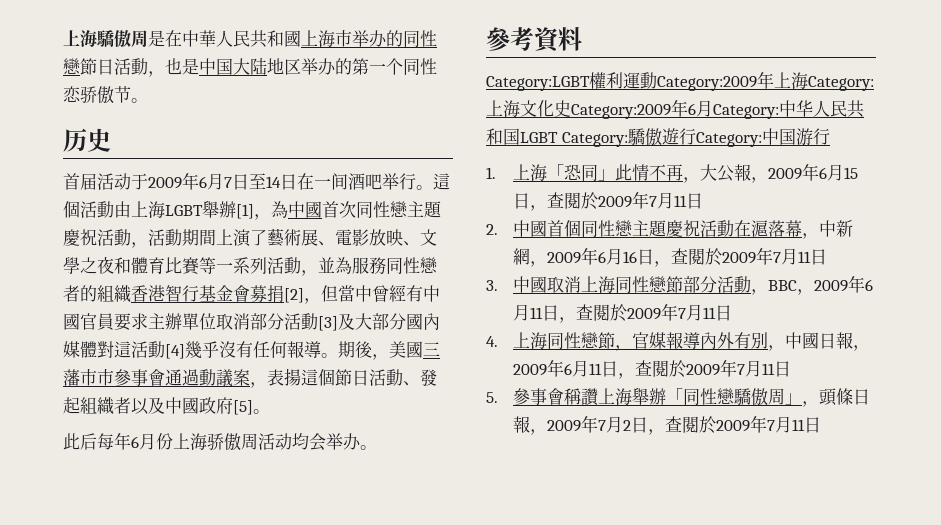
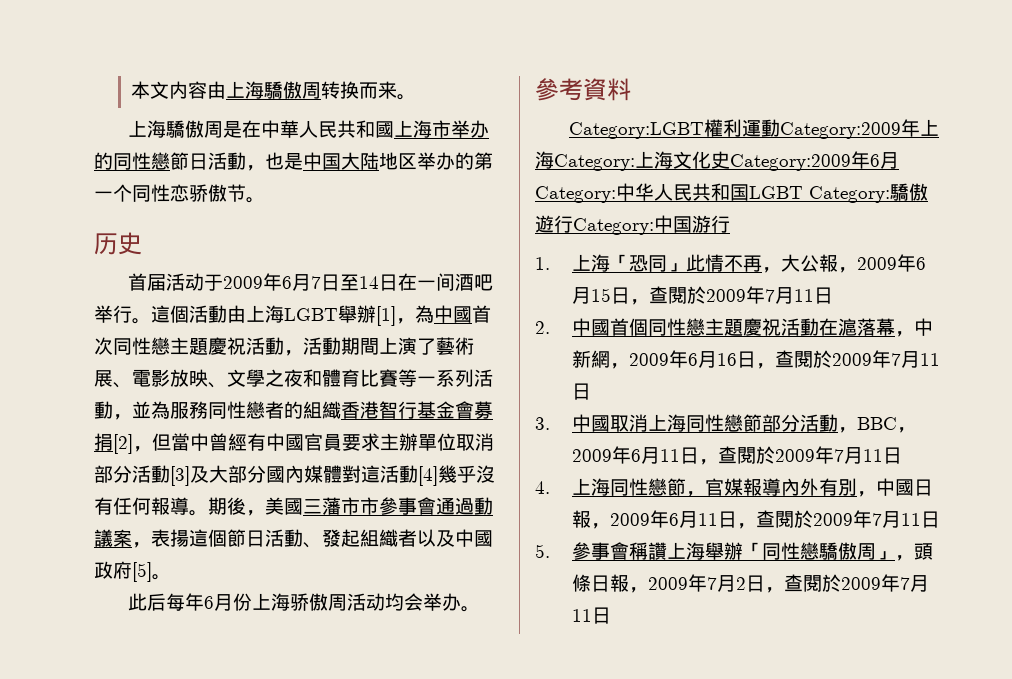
(63, 38) none -> [131,81,417,100] 本文内容由上海驕傲周转换而来。 //

